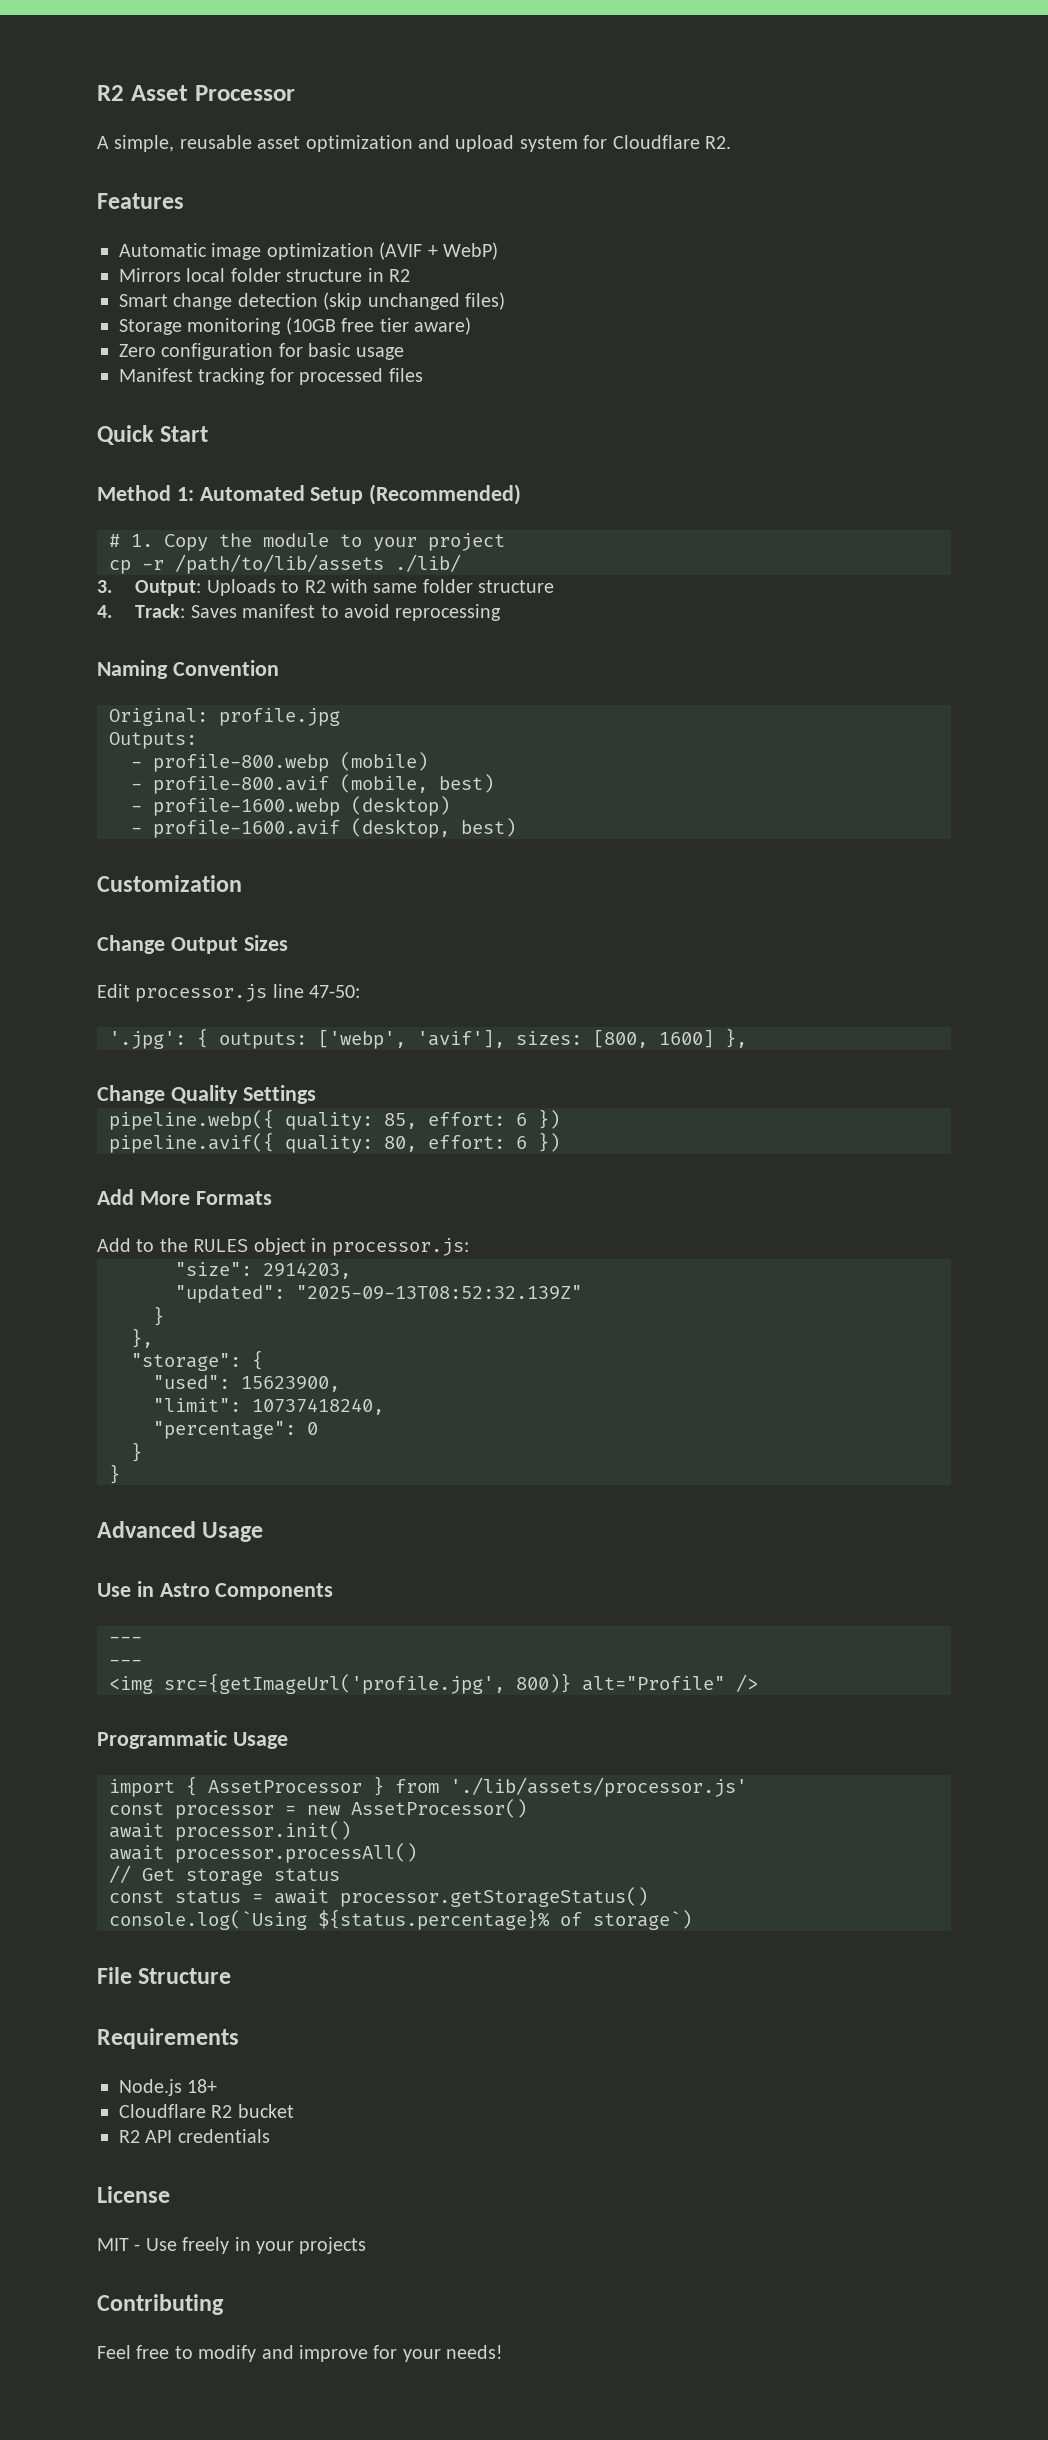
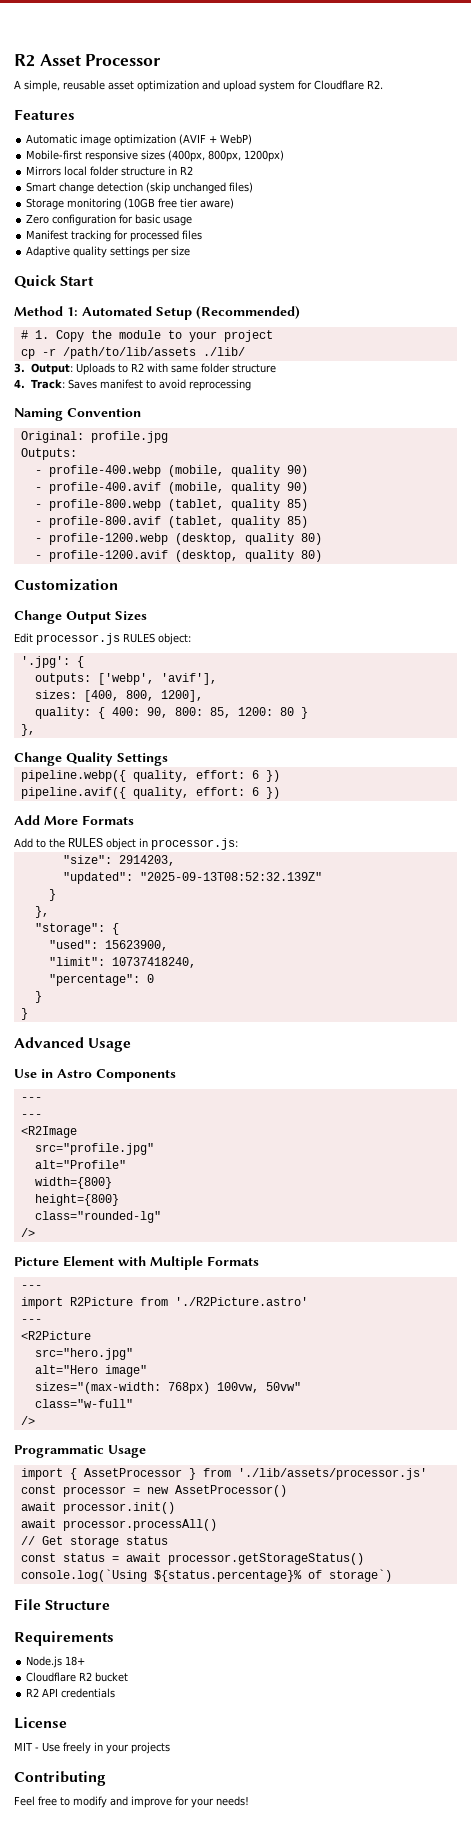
(498, 251) none -> [26,150,285,162] // Mobile-first responsive sizes (400px, 800px, 1200px)
(423, 375) none -> [26,246,191,258] // Adaptive quality settings per size
(197, 740) none -> [34,465,308,477] [34,482,308,494] // - profile-400.webp (mobile, quality 90) // - profile-400.avif (mobile, quality 90)
[340,752,428,771] (mobile) -> [167,499,308,511] (tablet, quality 85)
[340,774,494,793] [131,796,450,816] [131,818,516,838] (mobile, best) // - profile-1600.webp (desktop) // - profile-1600.avif (desktop, best) -> [167,516,308,528] [34,533,322,545] [34,550,322,562] (tablet, quality 85) // - profile-1200.webp (desktop, quality 80) // - profile-1200.avif (desktop, quality 80)
[272,984,361,998] line 47-50: -> [123,633,191,645] RULES object:
(208, 1038) none -> (84, 662) //
[516,1029,714,1048] sizes: [800, 1600] -> [34,690,203,702] [34,707,308,719] // sizes: [400, 800, 1200], // quality: { 400: 90, 800: 85, 1200: 80 } //
[285,1112,417,1130] quality: 85, -> [132,770,189,782] quality,
[285,1135,417,1153] quality: 80, -> [132,787,189,799] quality,
[109,1673,725,1694] <img src={getImageUrl('profile.jpg', 800)} alt="Profile" -> [20,1126,77,1138] [34,1143,154,1155] [34,1160,126,1169] [34,1177,112,1189] [34,1194,119,1206] [34,1211,161,1223] [20,1228,35,1237] [14,1256,259,1270] [20,1285,42,1289] [20,1297,308,1309] [20,1319,42,1323] [20,1331,91,1340] [34,1348,133,1360] [34,1365,147,1377] [34,1382,301,1394] [34,1399,133,1408] <R2Image // src="profile.jpg" // alt="Profile" // width={800} // height={800} // class="rounded-lg" // /> // Picture Element with Multiple Formats // --- // import R2Picture from './R2Picture.astro' // --- // <R2Picture // src="hero.jpg" // alt="Hero image" // sizes="(max-width: 768px) 100vw, 50vw" // class="w-full" //

